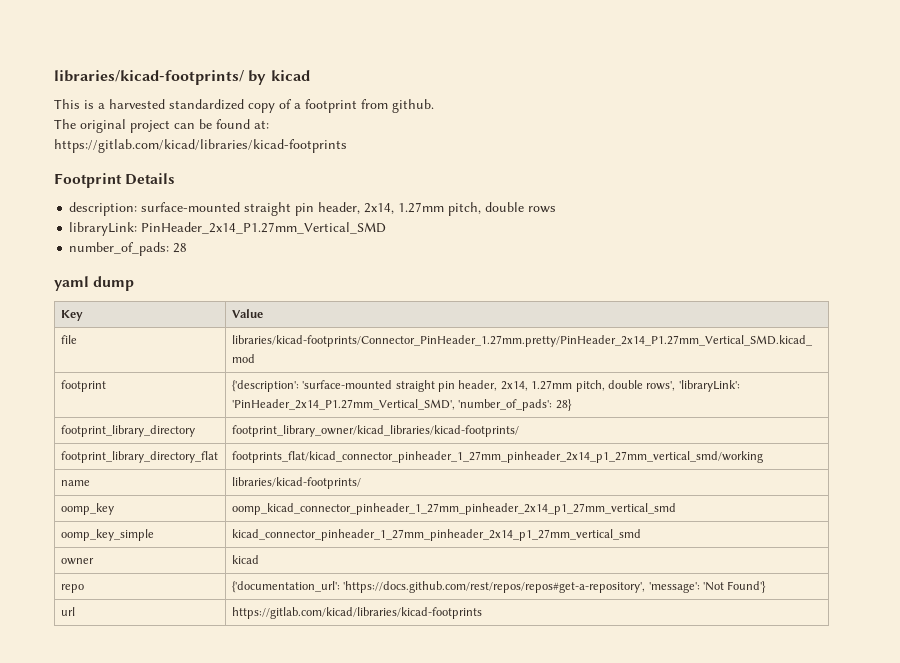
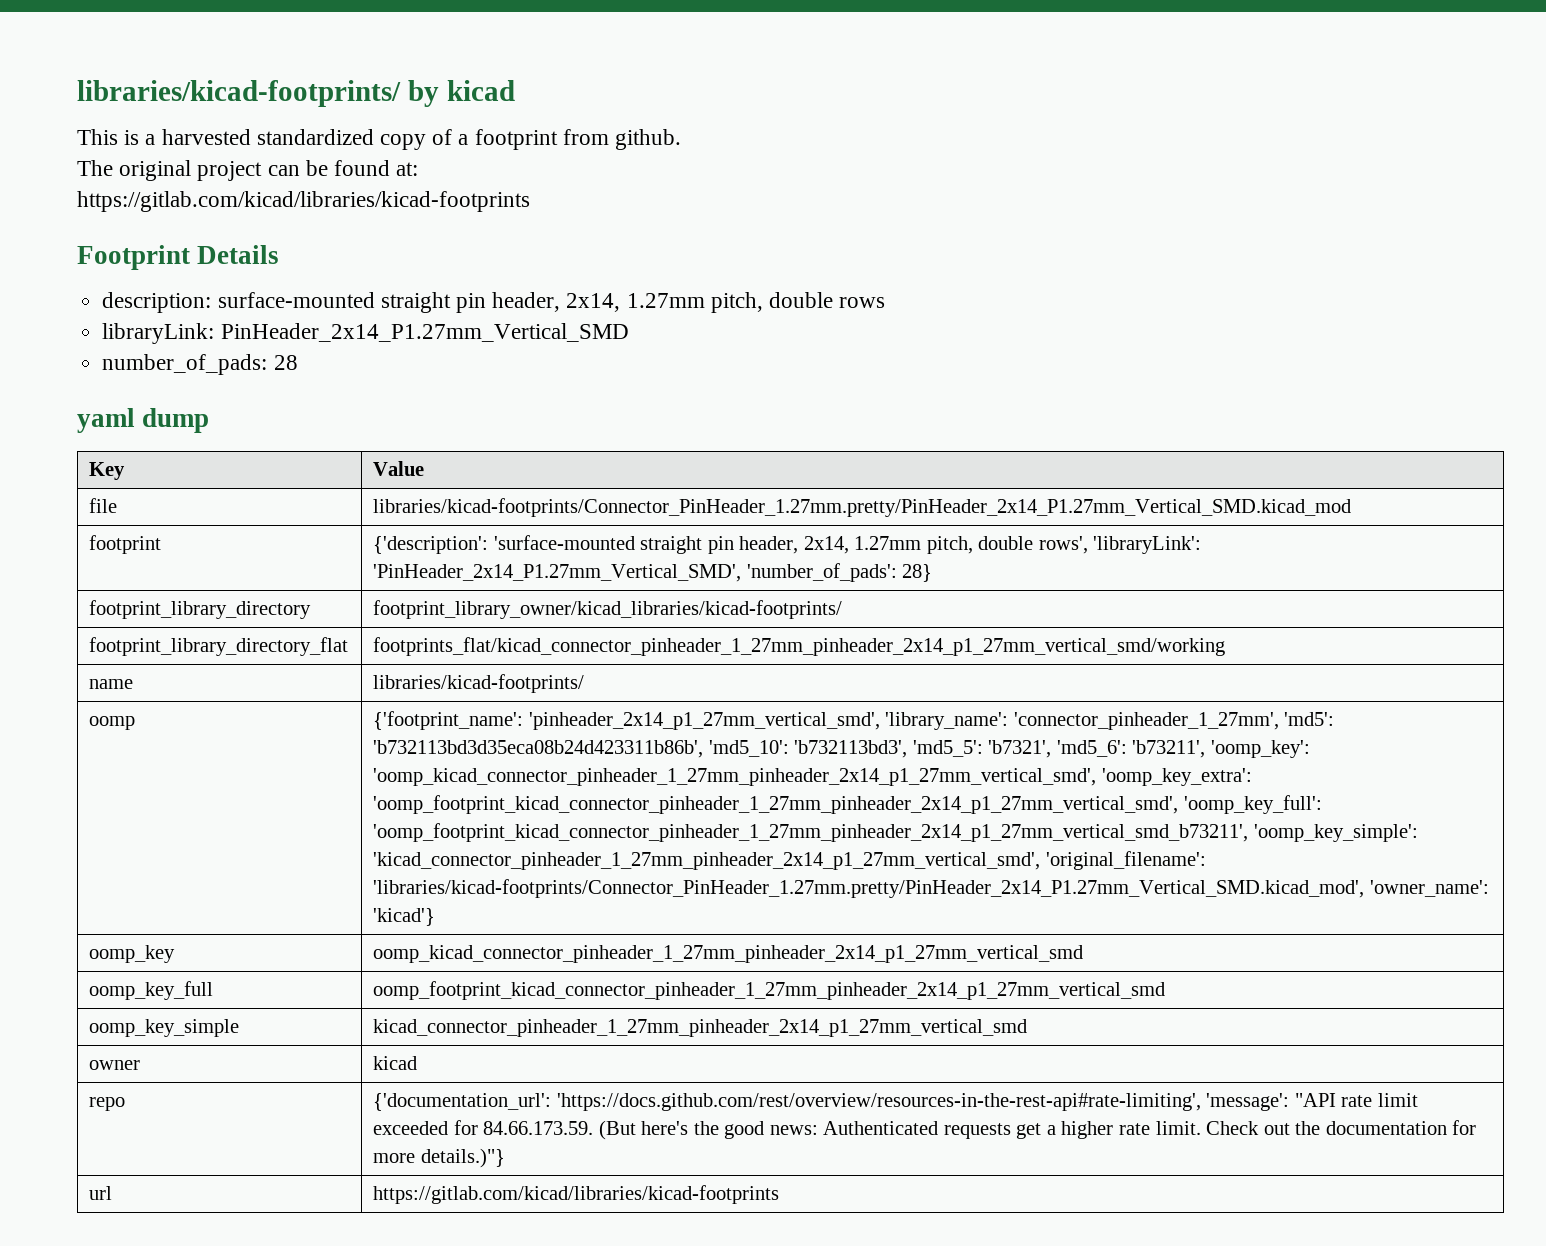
(361, 483) none -> [89,716,136,730] [373,711,1335,730] [373,740,1310,758] [373,768,1252,786] [373,795,1322,814] [373,823,1418,842] [373,851,1206,870] [373,879,1489,898] [373,908,436,926] // oomp | {'footprint_name': 'pinheader_2x14_p1_27mm_vertical_smd', 'library_name': 'connector_pinheader_1_27mm', 'md5': 'b732113bd3d35eca08b24d423311b86b', 'md5_10': 'b732113bd3', 'md5_5': 'b7321', 'md5_6': 'b73211', 'oomp_key': 'oomp_kicad_connector_pinheader_1_27mm_pinheader_2x14_p1_27mm_vertical_smd', 'oomp_key_extra': 'oomp_footprint_kicad_connector_pinheader_1_27mm_pinheader_2x14_p1_27mm_vertical_smd', 'oomp_key_full': 'oomp_footprint_kicad_connector_pinheader_1_27mm_pinheader_2x14_p1_27mm_vertical_smd_b73211', 'oomp_key_simple': 'kicad_connector_pinheader_1_27mm_pinheader_2x14_p1_27mm_vertical_smd', 'original_filename': 'libraries/kicad-footprints/Connector_PinHeader_1.27mm.pretty/PinHeader_2x14_P1.27mm_Vertical_SMD.kicad_mod', 'owner_name': 'kicad'}
(676, 509) none -> [89,981,214,1000] [373,981,1166,1000] // oomp_key_full | oomp_footprint_kicad_connector_pinheader_1_27mm_pinheader_2x14_p1_27mm_vertical_smd
[343,581,767,593] 'https://docs.github.com/rest/repos/repos#get-a-repository', 'message': 'Not Found'} -> [556,1093,1418,1111] [373,1120,1477,1140] [373,1148,505,1168] 'https://docs.github.com/rest/overview/resources-in-the-rest-api#rate-limiting', 'message': "API rate limit exceeded for 84.66.173.59. (But here's the good news: Authenticated requests get a higher rate limit. Check out the documentation for more details.)"}

